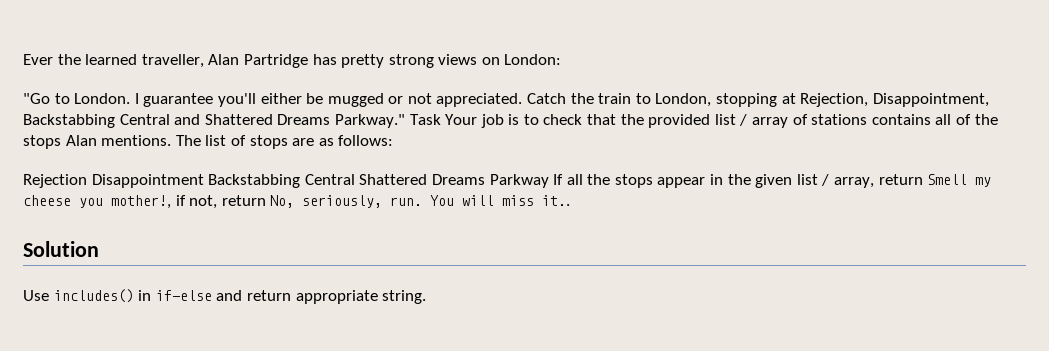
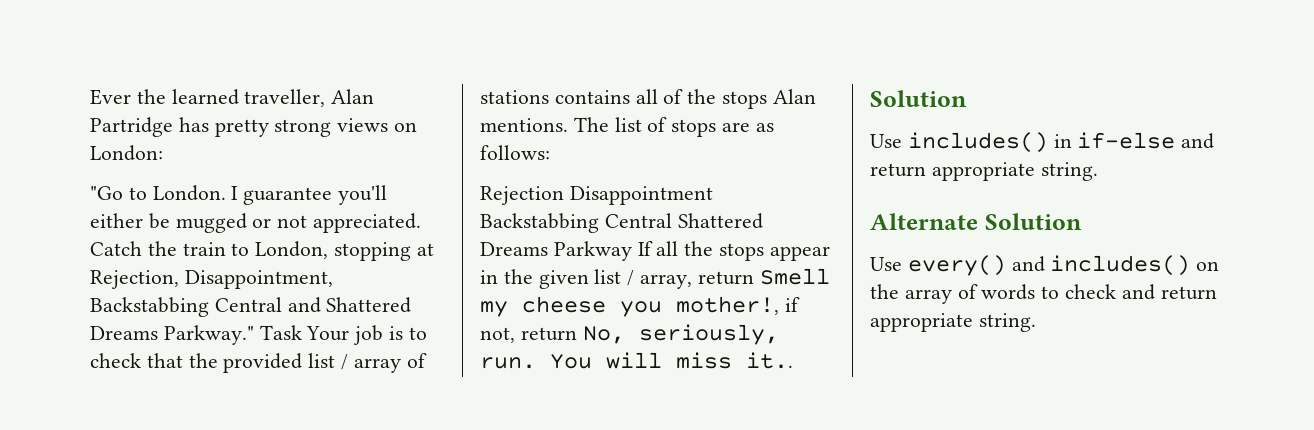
(427, 297) none -> [870,213,1082,230] [870,255,1220,276] [870,284,1217,304] [870,313,1036,332] // Alternate Solution // Use every() and includes() on the array of words to check and return appropriate string.

